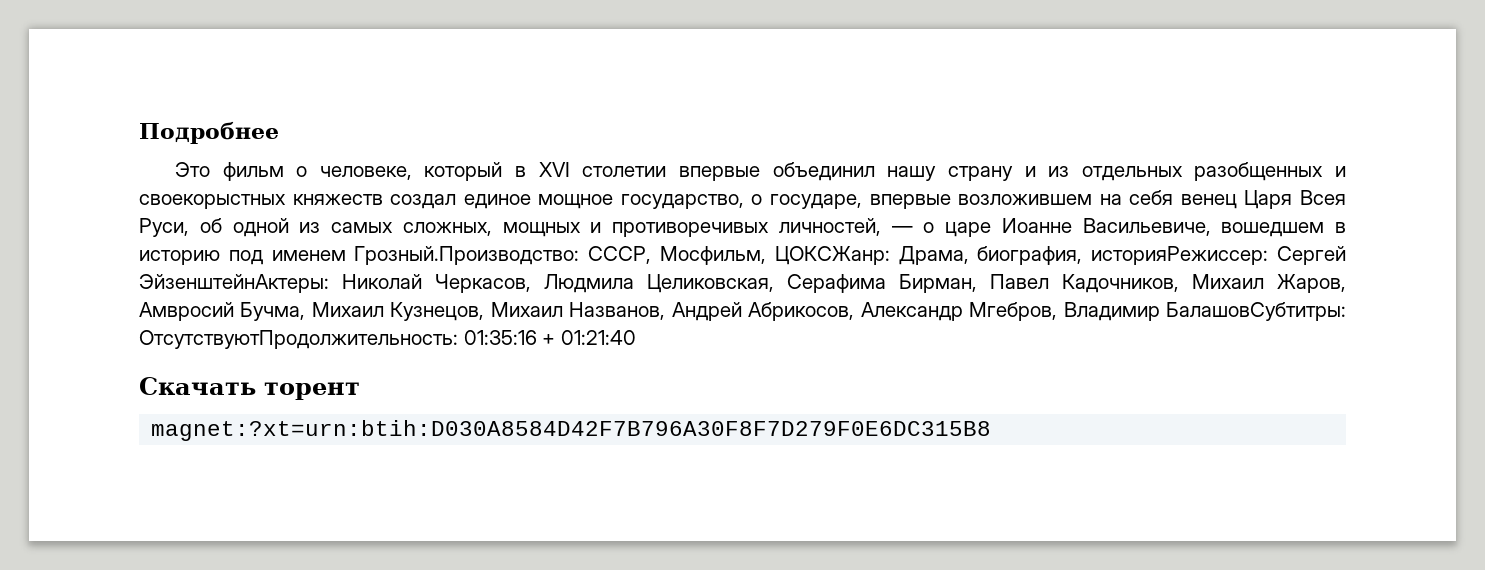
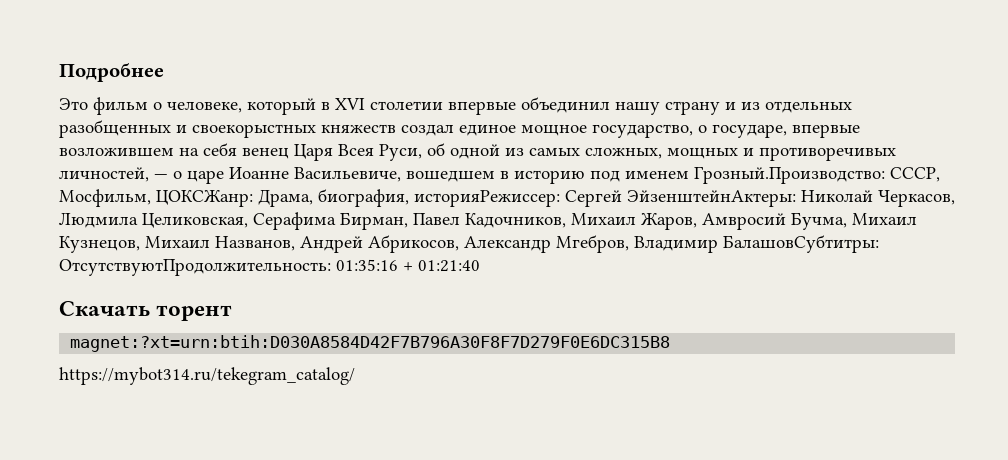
(992, 430) none -> [59,367,355,385] // https://mybot314.ru/tekegram_catalog/

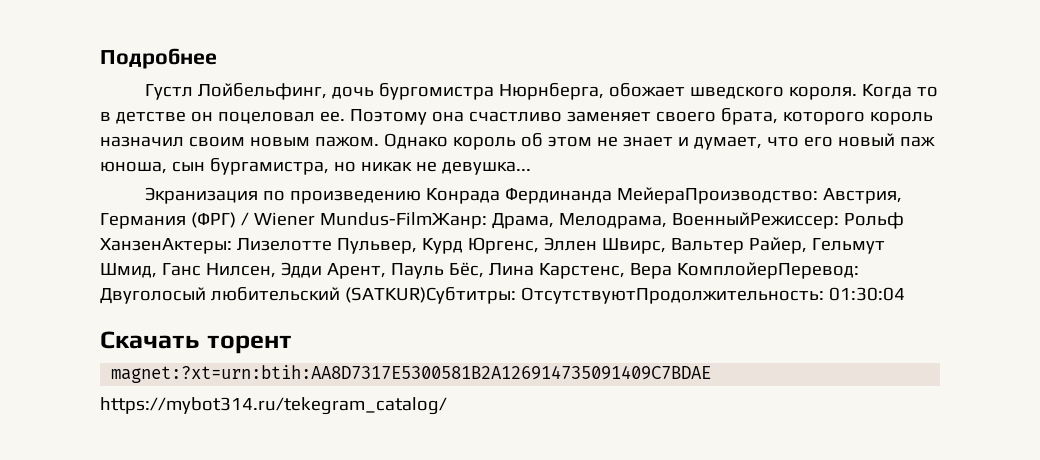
[59,97,852,115] [59,120,860,138] [59,143,896,161] [59,166,940,184] [59,189,955,207] [59,212,917,230] [59,235,879,253] [59,259,480,276] Это фильм о человеке, который в XVI столетии впервые объединил нашу страну и из отдельных разобщенных и своекорыстных княжеств создал единое мощное государство, о государе, впервые возложившем на себя венец Царя Всея Руси, об одной из самых сложных, мощных и противоречивых личностей, — о царе Иоанне Васильевиче, вошедшем в историю под именем Грозный.Производство: СССР, Мосфильм, ЦОКСЖанр: Драма, биография, историяРежиссер: Сергей ЭйзенштейнАктеры: Николай Черкасов, Людмила Целиковская, Серафима Бирман, Павел Кадочников, Михаил Жаров, Амвросий Бучма, Михаил Кузнецов, Михаил Названов, Андрей Абрикосов, Александр Мгебров, Владимир БалашовСубтитры: ОтсутствуютПродолжительность: 01:35:16 + 01:21:40 -> [145,83,939,100] [100,108,933,125] [100,133,935,150] [100,158,531,175] [145,187,903,204] [100,212,904,229] [100,237,885,254] [100,262,859,279] [100,287,905,304] Густл Лойбельфинг, дочь бургомистра Нюрнберга, обожает шведского короля. Когда то в детстве он поцеловал ее. Поэтому она счастливо заменяет своего брата, которого король назначил своим новым пажом. Однако король об этом не знает и думает, что его новый паж юноша, сын бургамистра, но никак не девушка... // Экранизация по произведению Конрада Фердинанда МейераПроизводство: Австрия, Германия (ФРГ) / Wiener Mundus-FilmЖанр: Драма, Мелодрама, ВоенныйРежиссер: Рольф ХанзенАктеры: Лизелотте Пульвер, Курд Юргенс, Эллен Швирс, Вальтер Райер, Гельмут Шмид, Ганс Нилсен, Эдди Арент, Пауль Бёс, Лина Карстенс, Вера КомплойерПеревод: Двуголосый любительский (SATKUR)Субтитры: ОтсутствуютПродолжительность: 01:30:04
[70,335,671,352] magnet:?xt=urn:btih:D030A8584D42F7B796A30F8F7D279F0E6DC315B8 -> [111,365,712,383] magnet:?xt=urn:btih:AA8D7317E5300581B2A126914735091409C7BDAE

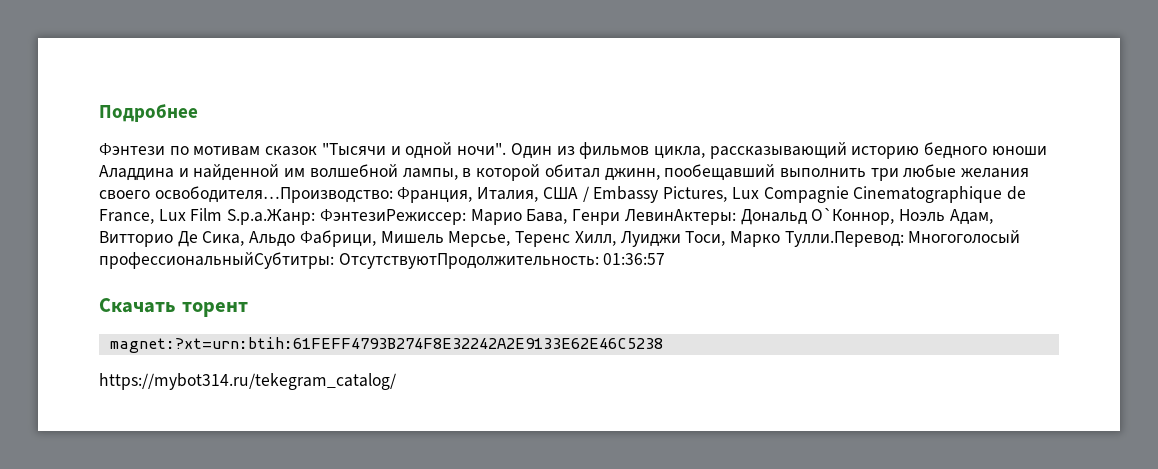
[145,83,939,100] [100,108,933,125] [100,133,935,150] [100,158,531,175] [145,187,903,204] [100,212,904,229] [100,237,885,254] [100,262,859,279] [100,287,905,304] Густл Лойбельфинг, дочь бургомистра Нюрнберга, обожает шведского короля. Когда то в детстве он поцеловал ее. Поэтому она счастливо заменяет своего брата, которого король назначил своим новым пажом. Однако король об этом не знает и думает, что его новый паж юноша, сын бургамистра, но никак не девушка... // Экранизация по произведению Конрада Фердинанда МейераПроизводство: Австрия, Германия (ФРГ) / Wiener Mundus-FilmЖанр: Драма, Мелодрама, ВоенныйРежиссер: Рольф ХанзенАктеры: Лизелотте Пульвер, Курд Юргенс, Эллен Швирс, Вальтер Райер, Гельмут Шмид, Ганс Нилсен, Эдди Арент, Пауль Бёс, Лина Карстенс, Вера КомплойерПеревод: Двуголосый любительский (SATKUR)Субтитры: ОтсутствуютПродолжительность: 01:30:04 -> [99,142,1047,159] [99,164,1030,181] [99,186,1026,203] [99,208,993,225] [99,230,1021,247] [99,252,666,269] Фэнтези по мотивам сказок "Тысячи и одной ночи". Один из фильмов цикла, рассказывающий историю бедного юноши Аладдина и найденной им волшебной лампы, в которой обитал джинн, пообещавший выполнить три любые желания своего освободителя…Производство: Франция, Италия, США / Embassy Pictures, Lux Compagnie Cinematographique de France, Lux Film S.p.a.Жанр: ФэнтезиРежиссер: Марио Бава, Генри ЛевинАктеры: Дональд О`Коннор, Ноэль Адам, Витторио Де Сика, Альдо Фабрици, Мишель Мерсье, Теренс Хилл, Луиджи Тоси, Марко Тулли.Перевод: Многоголосый профессиональныйСубтитры: ОтсутствуютПродолжительность: 01:36:57
[111,365,712,383] magnet:?xt=urn:btih:AA8D7317E5300581B2A126914735091409C7BDAE -> [109,337,663,353] magnet:?xt=urn:btih:61FEFF4793B274F8E32242A2E9133E62E46C5238

